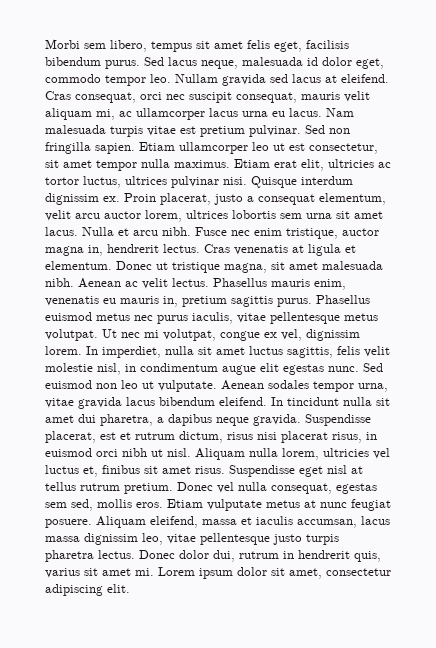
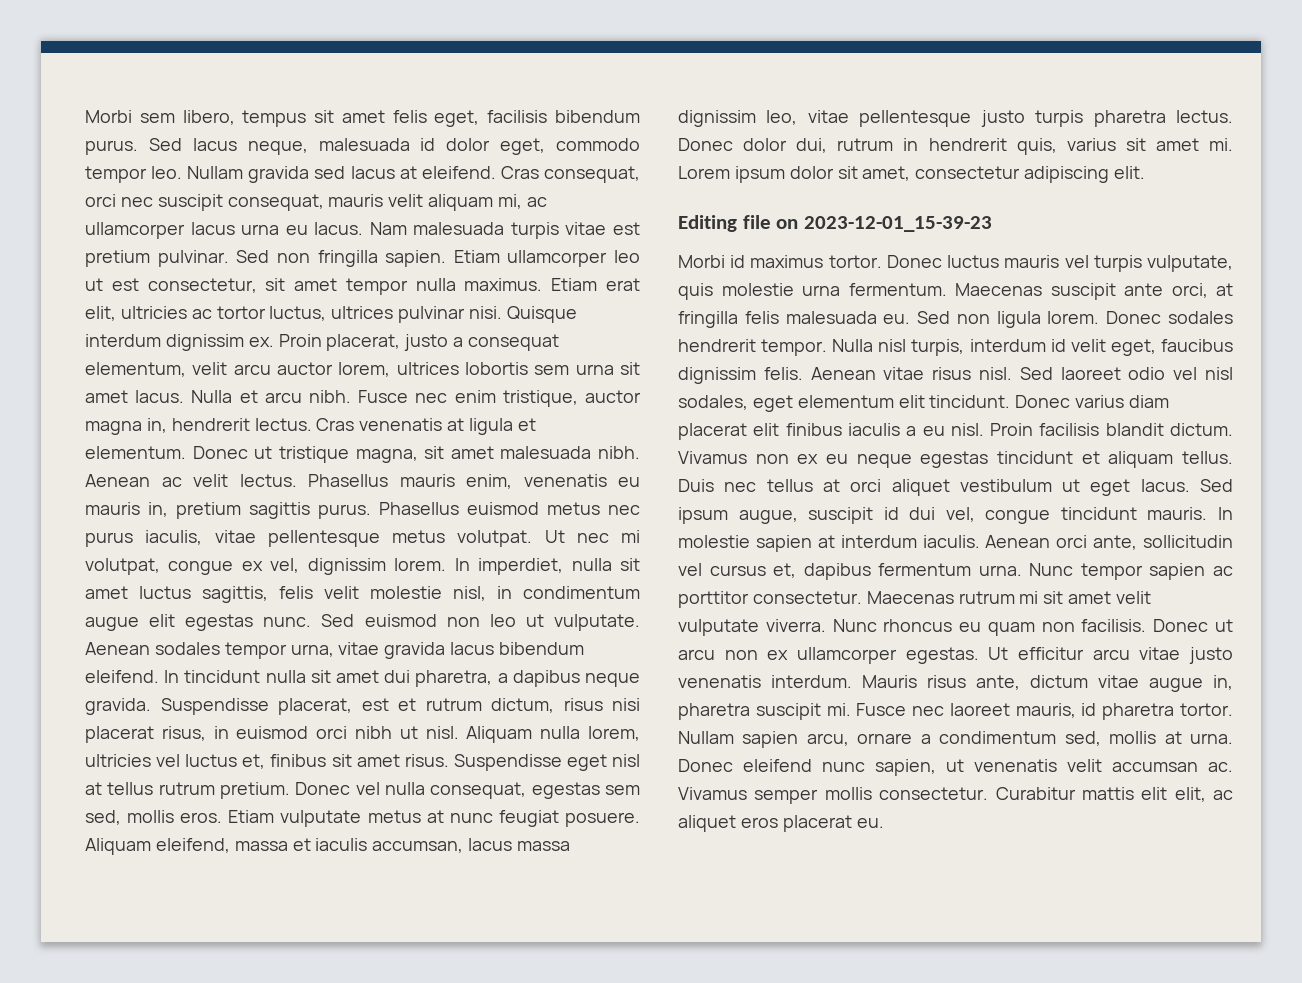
(130, 588) none -> [678,215,993,232] [678,255,1233,272] [678,283,1233,300] [678,311,1233,328] [678,339,1233,356] [678,367,1233,384] [678,395,1170,412] [678,423,1233,440] [678,451,1233,468] [678,479,1233,496] [678,507,1233,524] [678,535,1233,552] [678,563,1233,580] [678,591,1152,608] [678,619,1233,636] [678,647,1233,664] [678,675,1233,692] [678,703,1233,720] [678,731,1233,748] [678,759,1233,776] [678,787,1233,804] [678,815,884,832] // Editing file on 2023-12-01_15-39-23 // Morbi id maximus tortor. Donec luctus mauris vel turpis vulputate, quis molestie urna fermentum. Maecenas suscipit ante orci, at fringilla felis malesuada eu. Sed non ligula lorem. Donec sodales hendrerit tempor. Nulla nisl turpis, interdum id velit eget, faucibus dignissim felis. Aenean vitae risus nisl. Sed laoreet odio vel nisl sodales, eget elementum elit tincidunt. Donec varius diam placerat elit finibus iaculis a eu nisl. Proin facilisis blandit dictum. Vivamus non ex eu neque egestas tincidunt et aliquam tellus. Duis nec tellus at orci aliquet vestibulum ut eget lacus. Sed ipsum augue, suscipit id dui vel, congue tincidunt mauris. In molestie sapien at interdum iaculis. Aenean orci ante, sollicitudin vel cursus et, dapibus fermentum urna. Nunc tempor sapien ac porttitor consectetur. Maecenas rutrum mi sit amet velit vulputate viverra. Nunc rhoncus eu quam non facilisis. Donec ut arcu non ex ullamcorper egestas. Ut efficitur arcu vitae justo venenatis interdum. Mauris risus ante, dictum vitae augue in, pharetra suscipit mi. Fusce nec laoreet mauris, id pharetra tortor. Nullam sapien arcu, ornare a condimentum sed, mollis at urna. Donec eleifend nunc sapien, ut venenatis velit accumsan ac. Vivamus semper mollis consectetur. Curabitur mattis elit elit, ac aliquet eros placerat eu.

